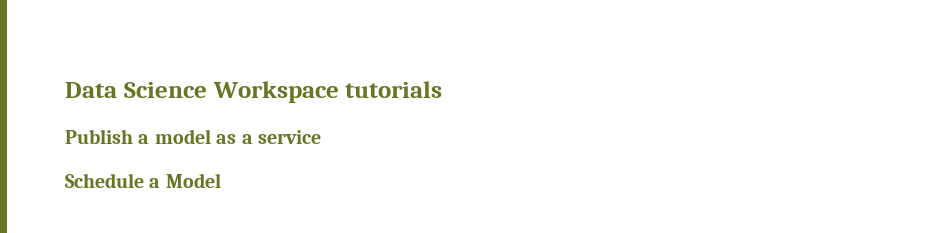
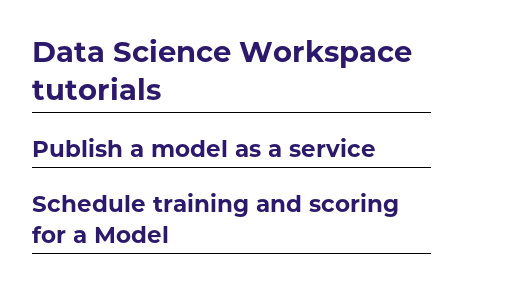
(144, 180) none -> [153,193,399,217] [32,226,66,243] training and scoring for

